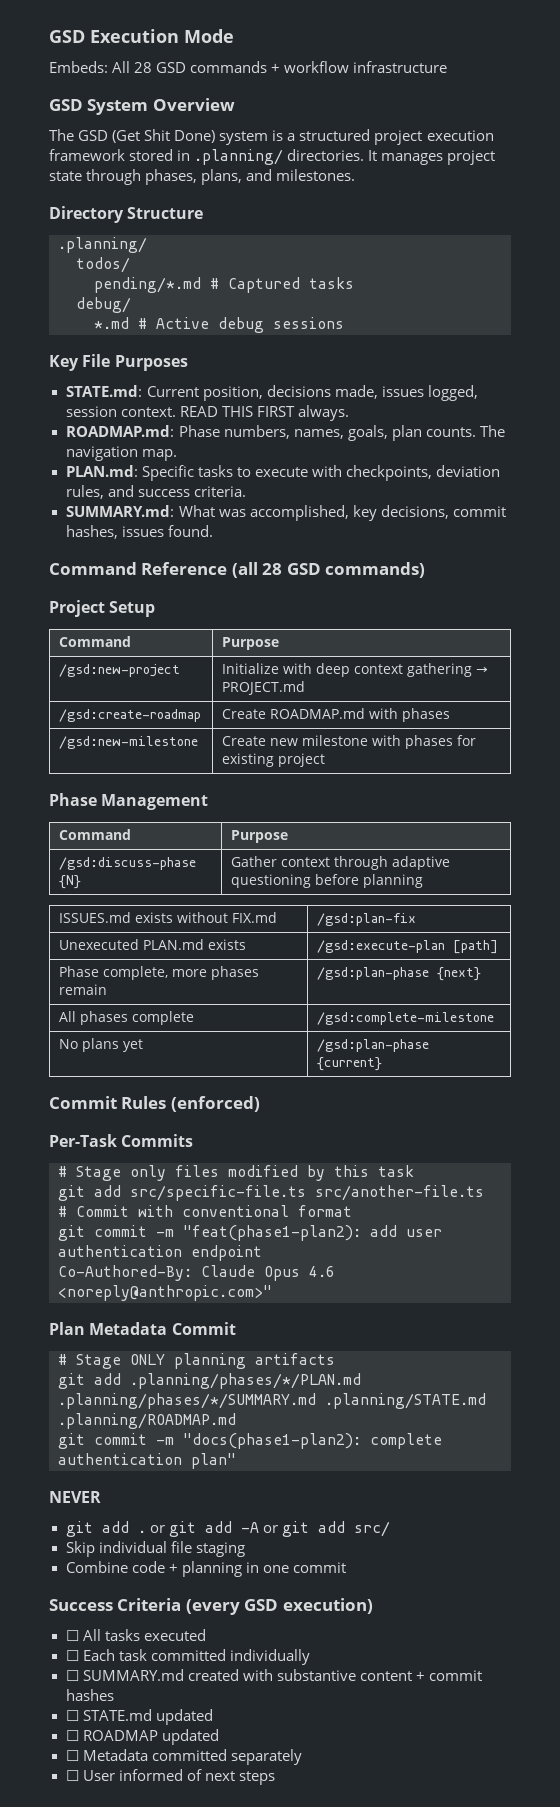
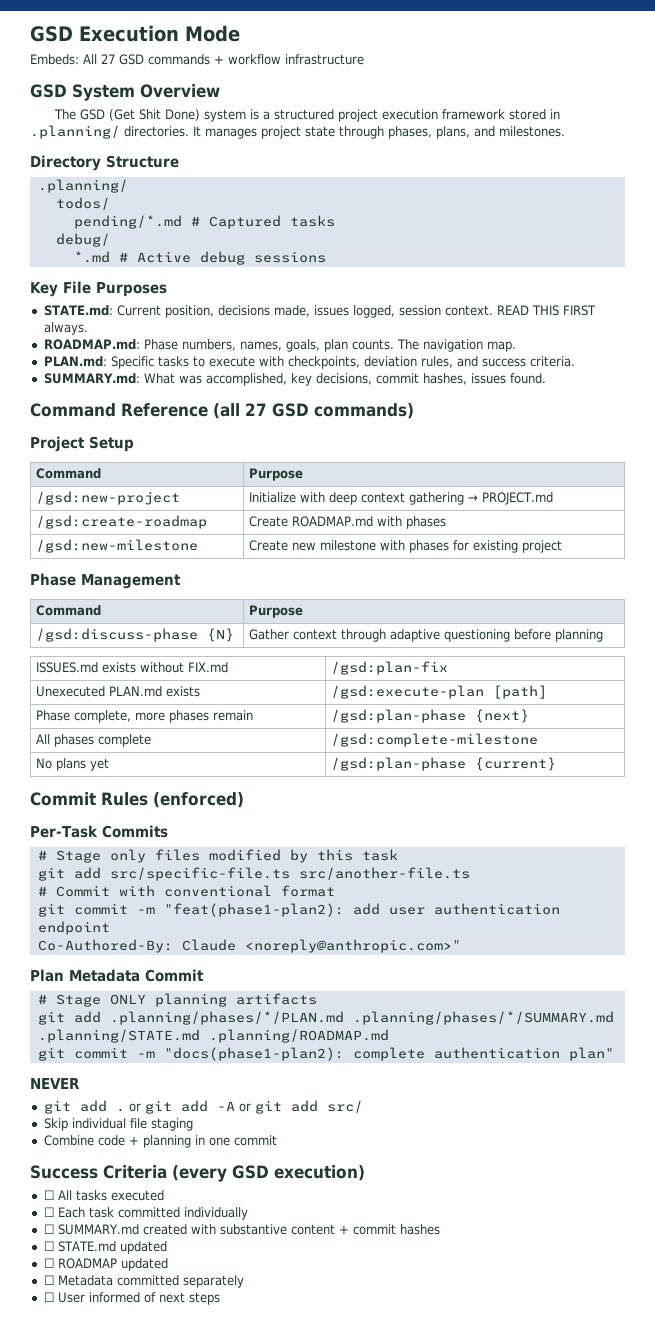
[134,62,153,73] 28 -> [101,54,115,64] 27
[262,563,283,575] 28 -> [245,403,267,416] 27
[264,1266,335,1281] Opus 4.6 -> (236, 945) none

